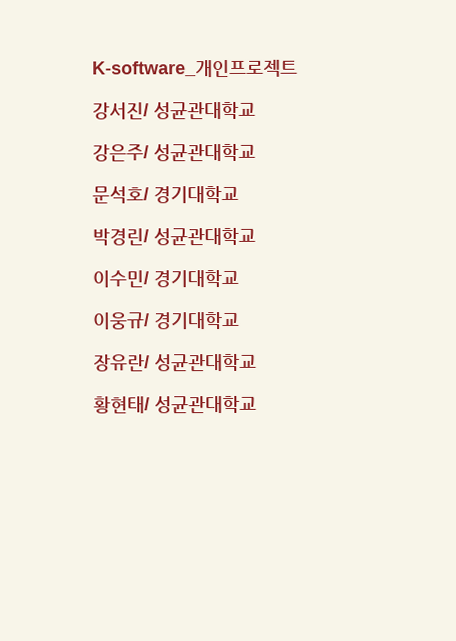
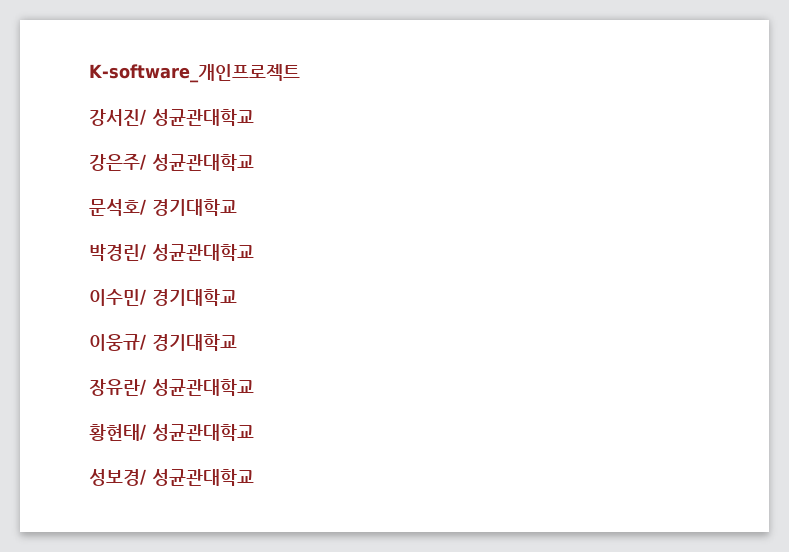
(257, 404) none -> [89,469,254,486] // 성보경/ 성균관대학교

